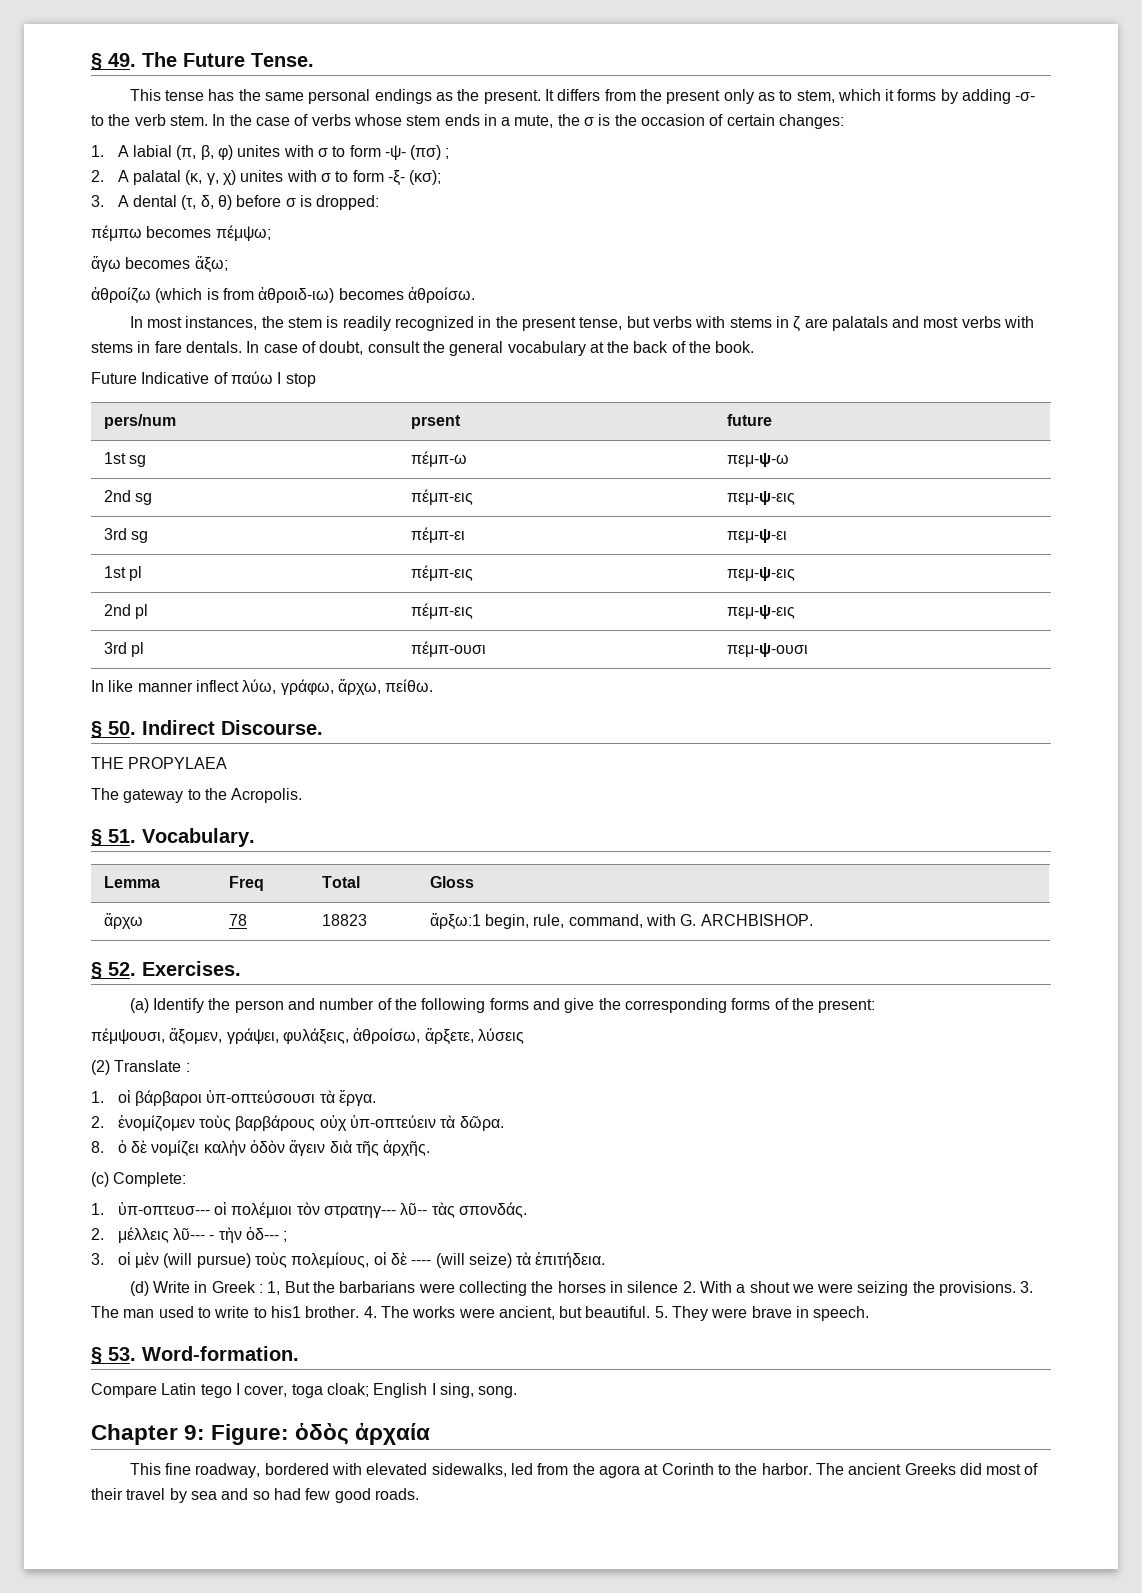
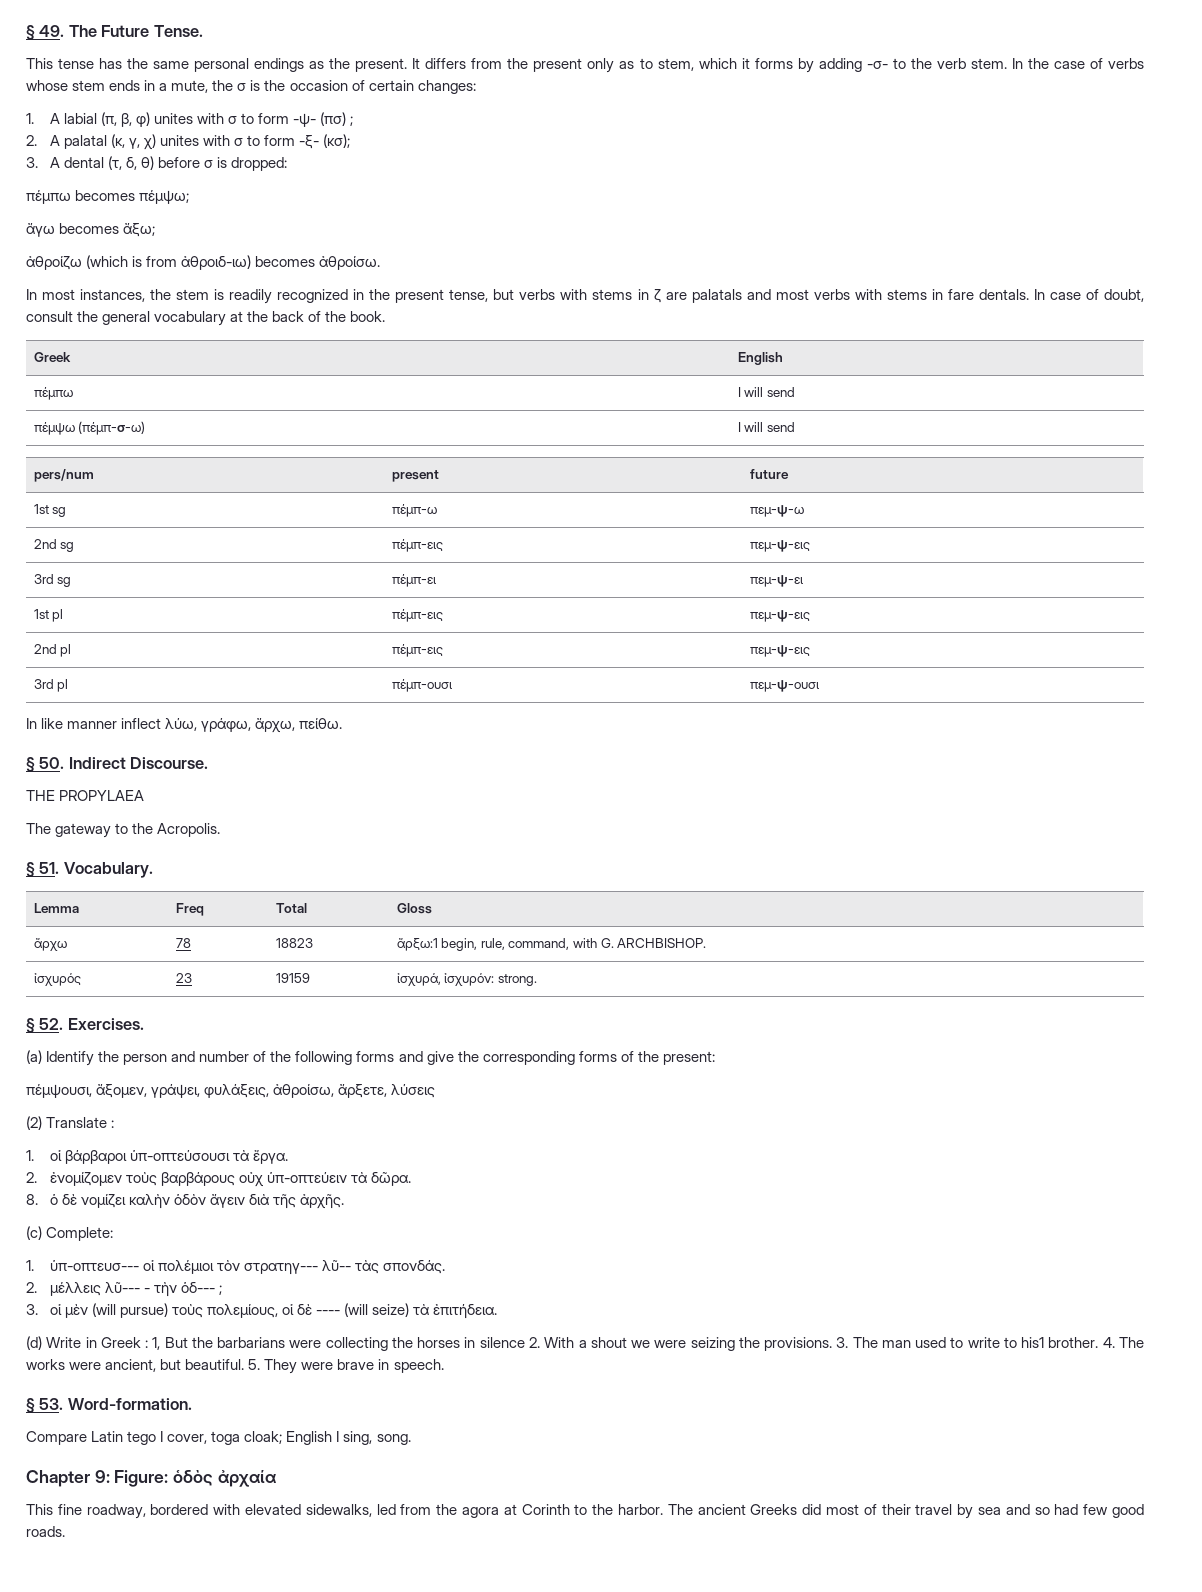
[91,371,316,387] // Future Indicative of παύω I stop -> [33,352,71,362] [737,352,783,365] [33,387,73,400] [737,387,795,397] [33,421,146,435] [737,422,795,432] // Greek | English // πέμπω | I will send // πέμψω (πέμπ-σ-ω) | I will send
[410,415,461,429] prsent -> [391,470,439,482] present
(813, 920) none -> [33,973,81,986] [175,973,192,983] [275,973,310,983] [396,973,537,986] // ἰσχυρός | 23 | 19159 | ἰσχυρά, ἰσχυρόν: strong.

